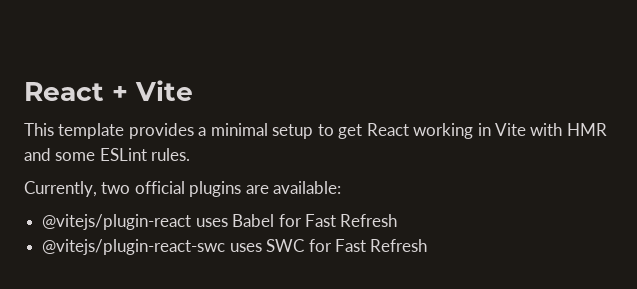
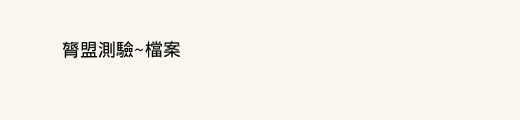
[24,80,193,101] [24,123,607,139] [24,148,191,161] [24,181,342,197] [42,214,398,230] [42,239,428,255] React + Vite // This template provides a minimal setup to get React working in Vite with HMR and some ESLint rules. // Currently, two official plugins are available: // @vitejs/plugin-react uses Babel for Fast Refresh // @vitejs/plugin-react-swc uses SWC for Fast Refresh -> [61,40,181,59] 膂盟測驗~檔案

